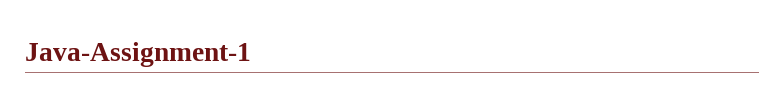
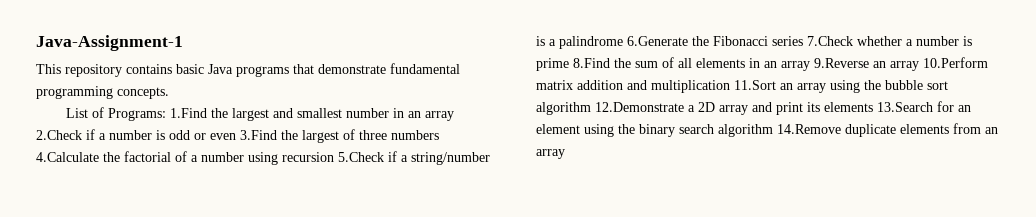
(251, 54) none -> [36,63,460,77] [36,86,169,99] [66,107,455,121] [36,129,439,143] [36,151,490,165] [536,36,972,49] [536,57,988,71] [536,80,948,93] [536,101,971,115] [536,123,998,137] [536,149,565,159] // This repository contains basic Java programs that demonstrate fundamental programming concepts. // List of Programs: 1.Find the largest and smallest number in an array 2.Check if a number is odd or even 3.Find the largest of three numbers 4.Calculate the factorial of a number using recursion 5.Check if a string/number is a palindrome 6.Generate the Fibonacci series 7.Check whether a number is prime 8.Find the sum of all elements in an array 9.Reverse an array 10.Perform matrix addition and multiplication 11.Sort an array using the bubble sort algorithm 12.Demonstrate a 2D array and print its elements 13.Search for an element using the binary search algorithm 14.Remove duplicate elements from an array

